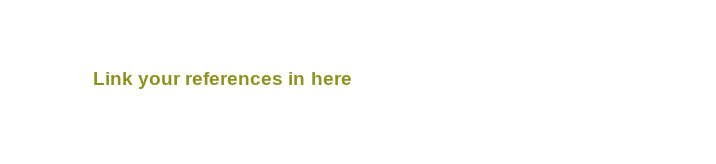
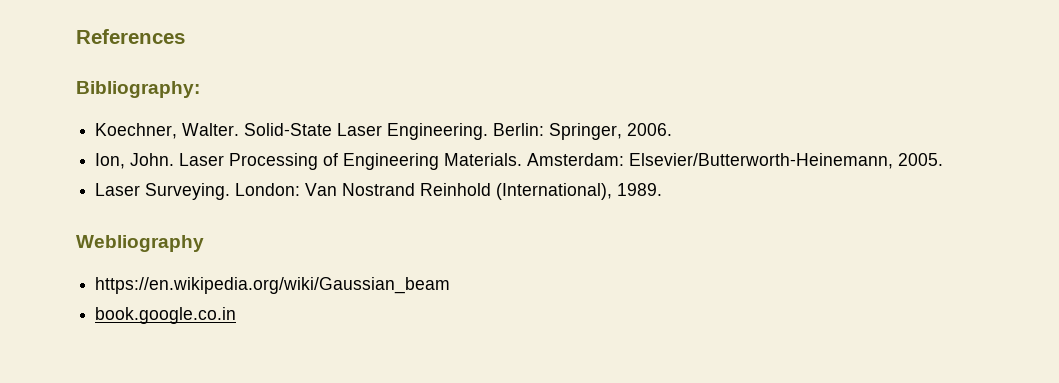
[93,72,352,89] Link your references in here -> [76,29,185,44] [76,81,200,98] [95,123,673,140] [95,153,944,170] [95,183,663,200] [76,235,204,252] [95,277,451,294] [95,307,237,324] References // Bibliography: // Koechner, Walter. Solid-State Laser Engineering. Berlin: Springer, 2006. // Ion, John. Laser Processing of Engineering Materials. Amsterdam: Elsevier/Butterworth-Heinemann, 2005. // Laser Surveying. London: Van Nostrand Reinhold (International), 1989. // Webliography // https://en.wikipedia.org/wiki/Gaussian_beam // book.google.co.in

